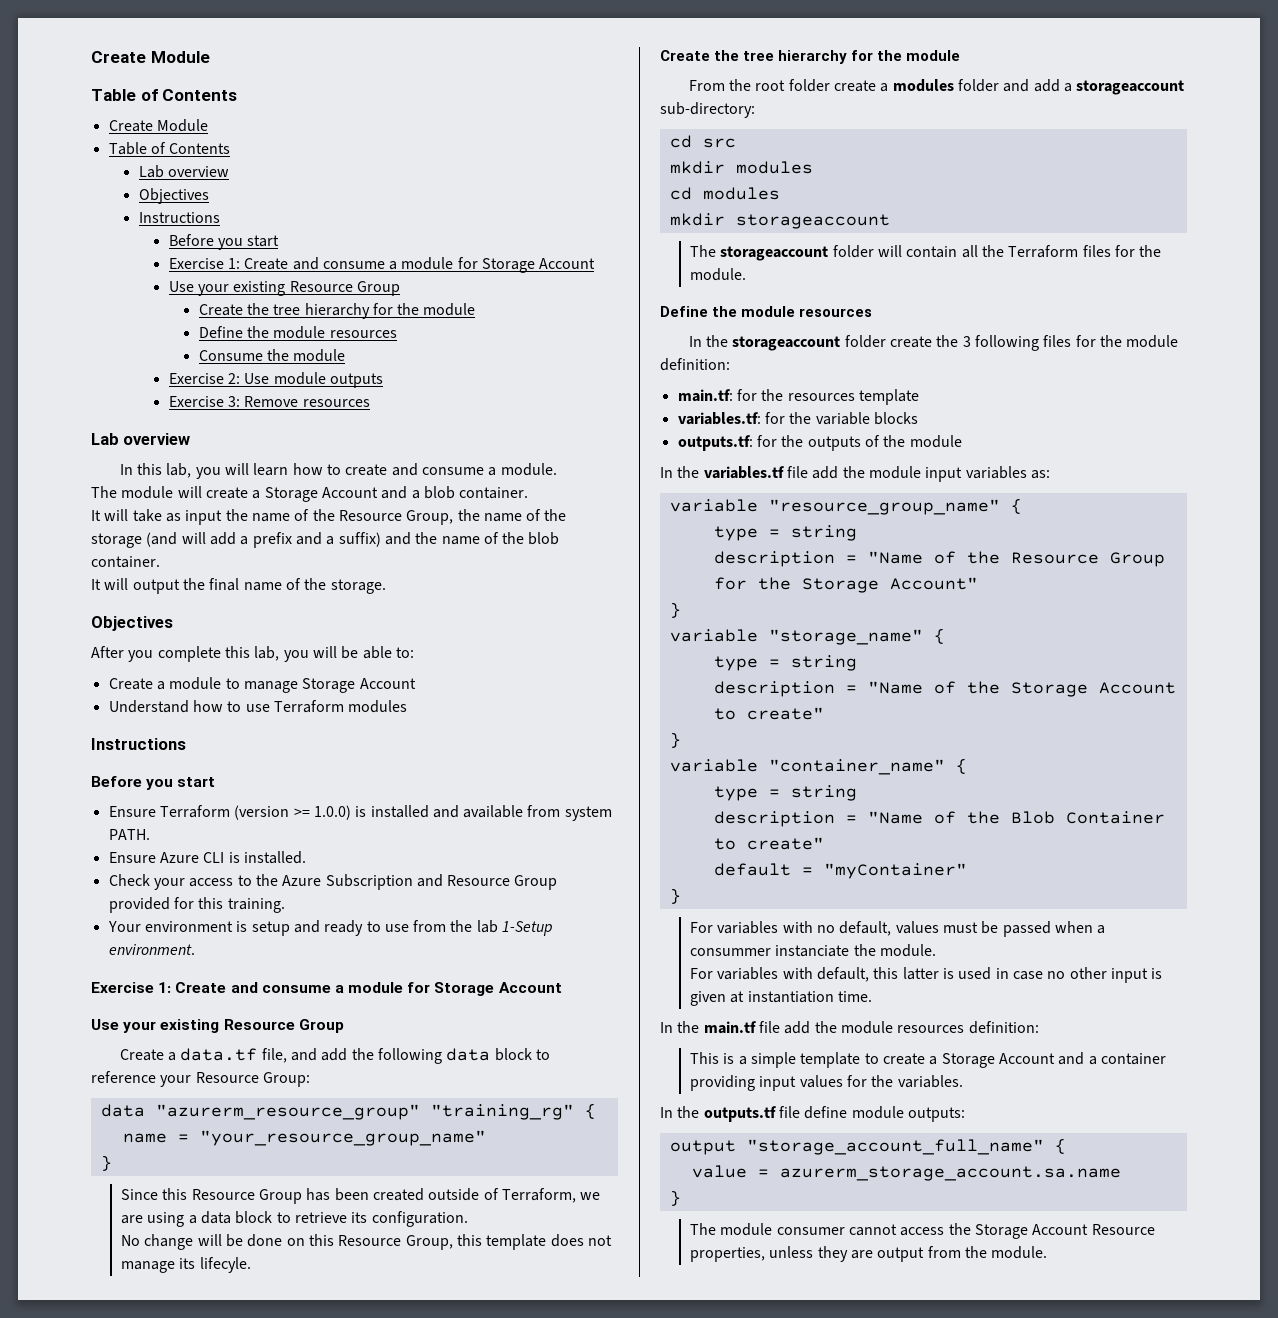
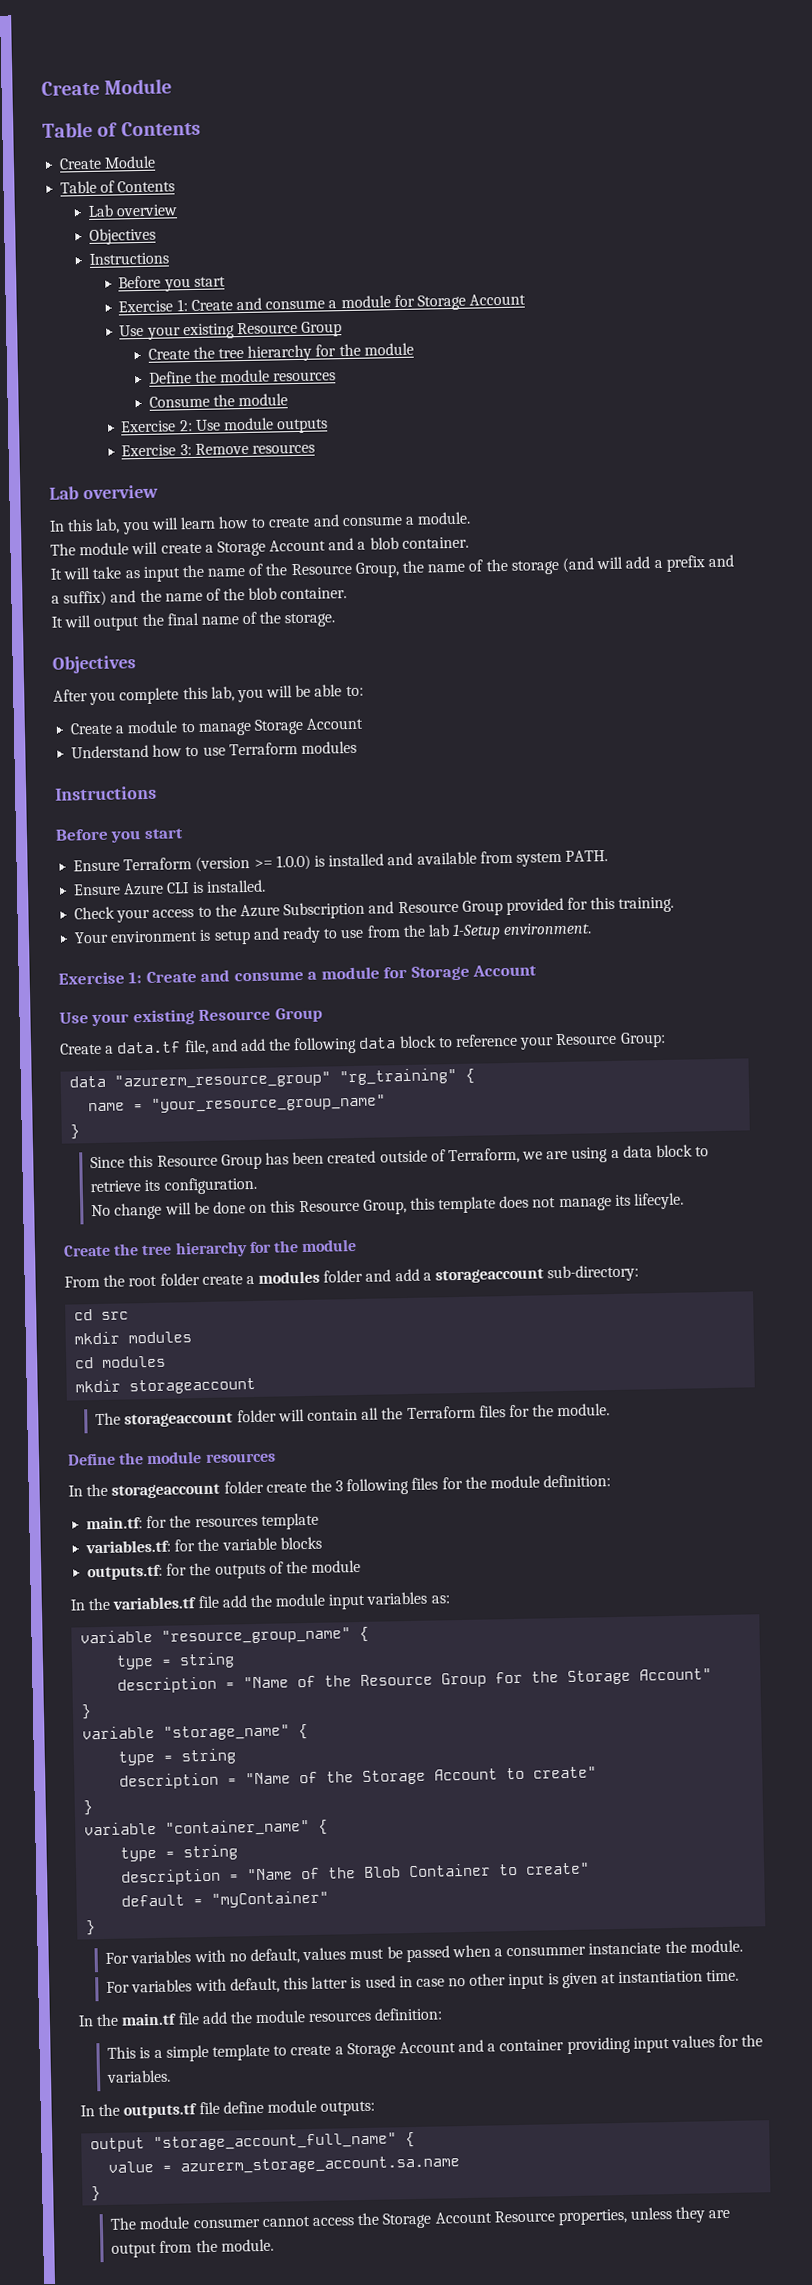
[430,1104,574,1120] "training_rg" -> [339,1067,458,1086] "rg_training"

